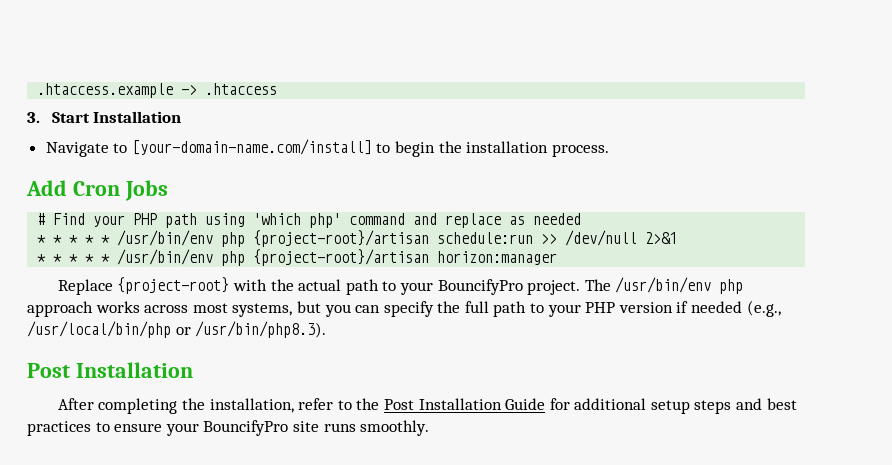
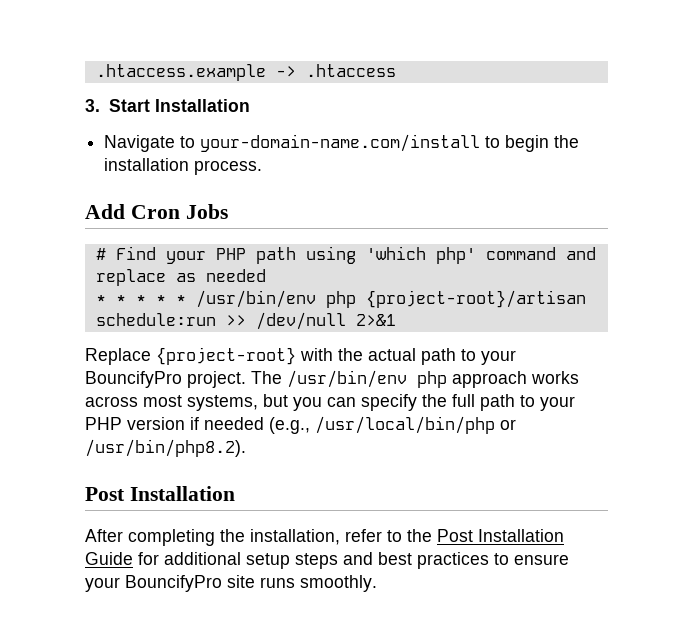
[131,139,372,155] [your-domain-name.com/install] -> [200,134,481,152] your-domain-name.com/install
[37,249,558,266] // * * * * * /usr/bin/env php {project-root}/artisan horizon:manager -> (396, 320) none
[195,321,327,338] /usr/bin/php8.3). -> [85,439,246,457] /usr/bin/php8.2).

